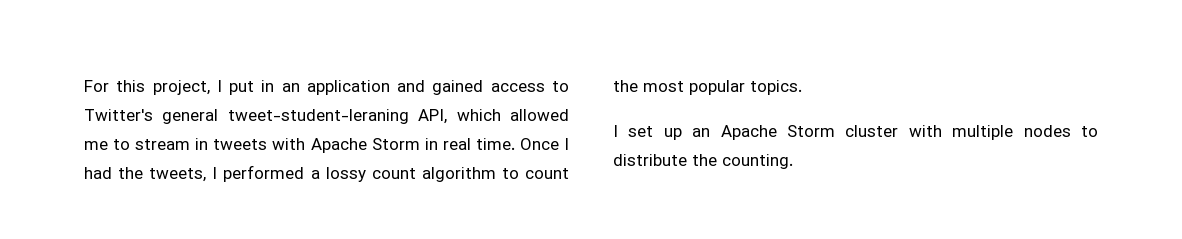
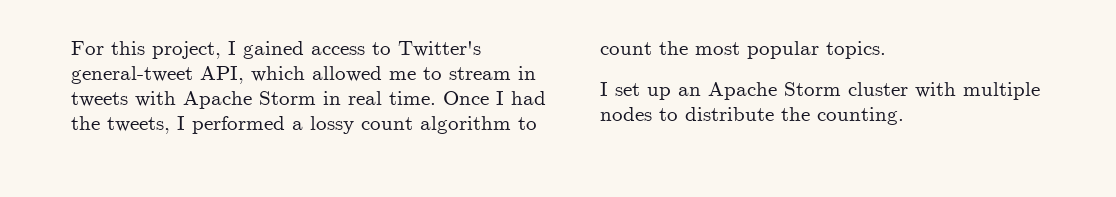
[229,80,426,95] put in an application and -> (236, 48) none
[162,109,409,124] general tweet-student-leraning -> [71,66,193,84] general-tweet

